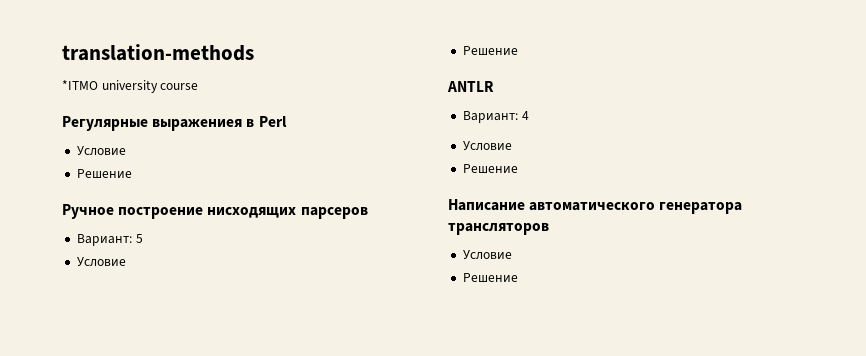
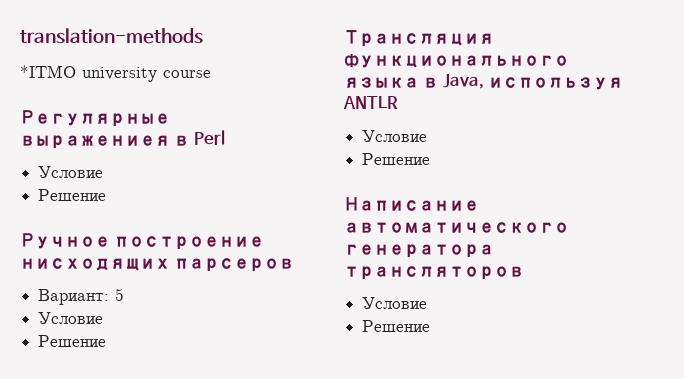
(518, 50) none -> [344,30,494,46] [344,54,569,68] [344,74,624,90] Трансляция функционального языка в Java, используя
[462,111,529,123] // Вариант: 4 -> (398, 102) none

